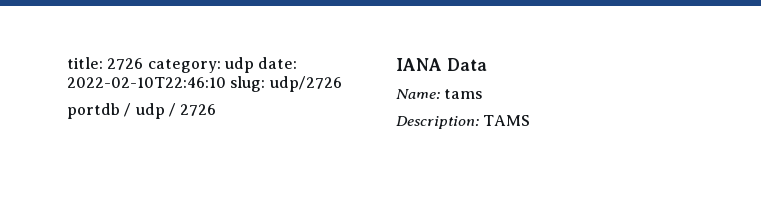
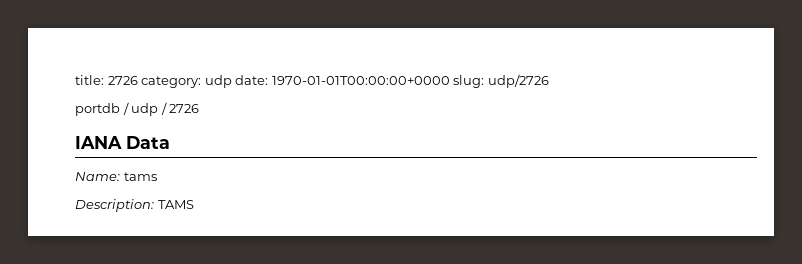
[67,77,226,88] 2022-02-10T22:46:10 -> [271,76,450,85] 1970-01-01T00:00:00+0000

